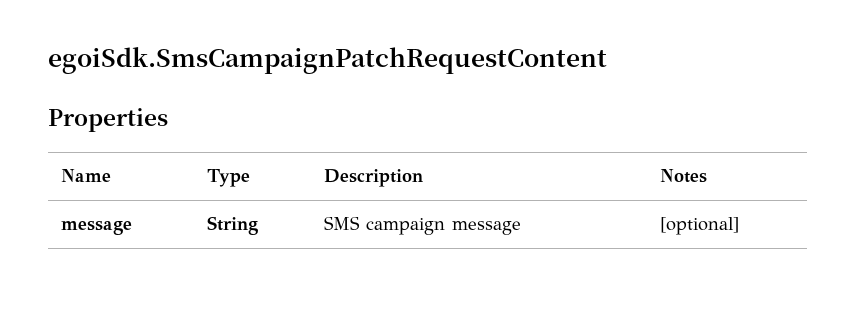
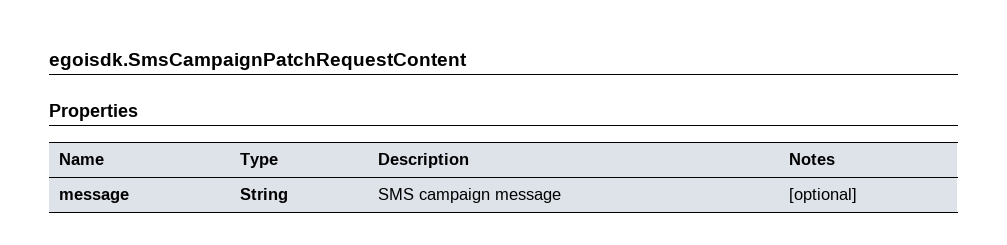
[48,47,607,74] egoiSdk.SmsCampaignPatchRequestContent -> [49,53,467,70] egoisdk.SmsCampaignPatchRequestContent

